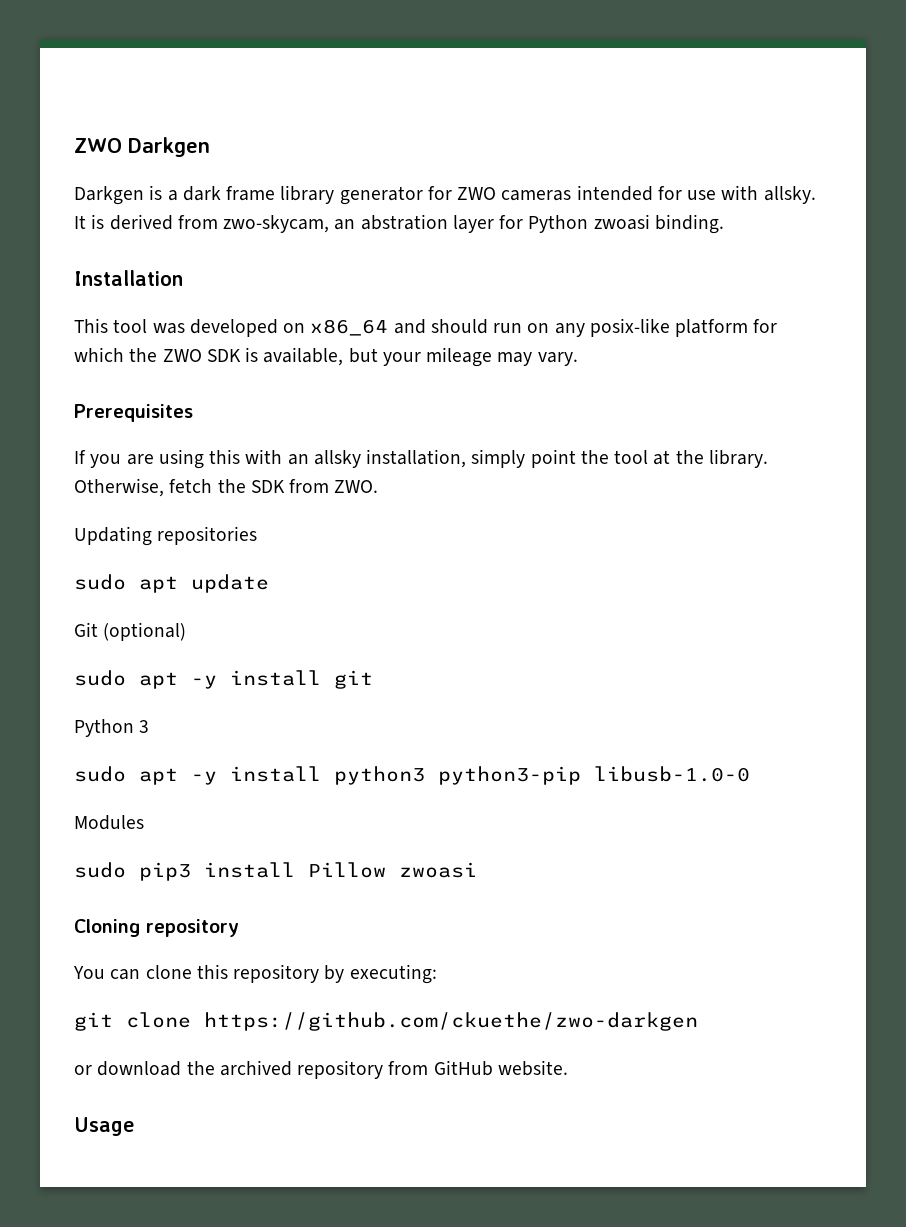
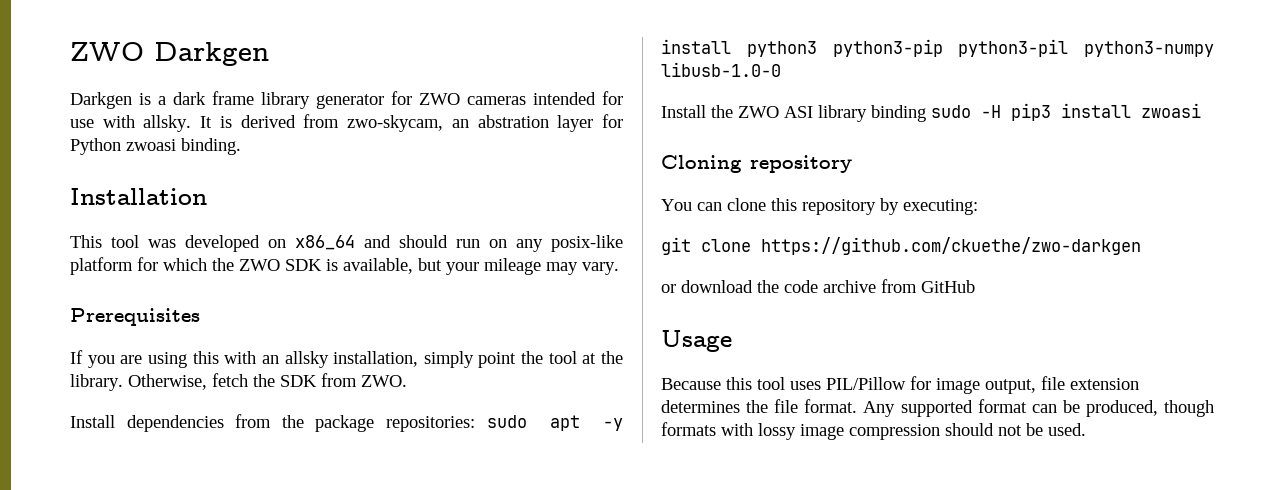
[74,526,258,546] [74,574,269,593] [74,622,187,641] [74,670,373,689] [74,719,150,737] Updating repositories // sudo apt update // Git (optional) // sudo apt -y install git // Python 3 // -> [70,414,475,432] Install dependencies from the package repositories:
(581, 775) none -> [958,39,1214,57] python3-pil python3-numpy
[74,815,144,830] [74,862,126,878] Modules // sudo -> [661,105,1001,122] Install the ZWO ASI library binding sudo -H
[308,862,386,878] Pillow -> (1131, 110) none
[219,1060,384,1079] archived repository -> [784,280,876,293] code archive
[497,1060,568,1076] website. -> (975, 286) none
(134, 1126) none -> [661,376,1139,394] [661,399,1214,417] [661,422,1086,440] // Because this tool uses PIL/Pillow for image output, file extension determines the file format. Any supported format can be produced, though formats with lossy image compression should not be used.

